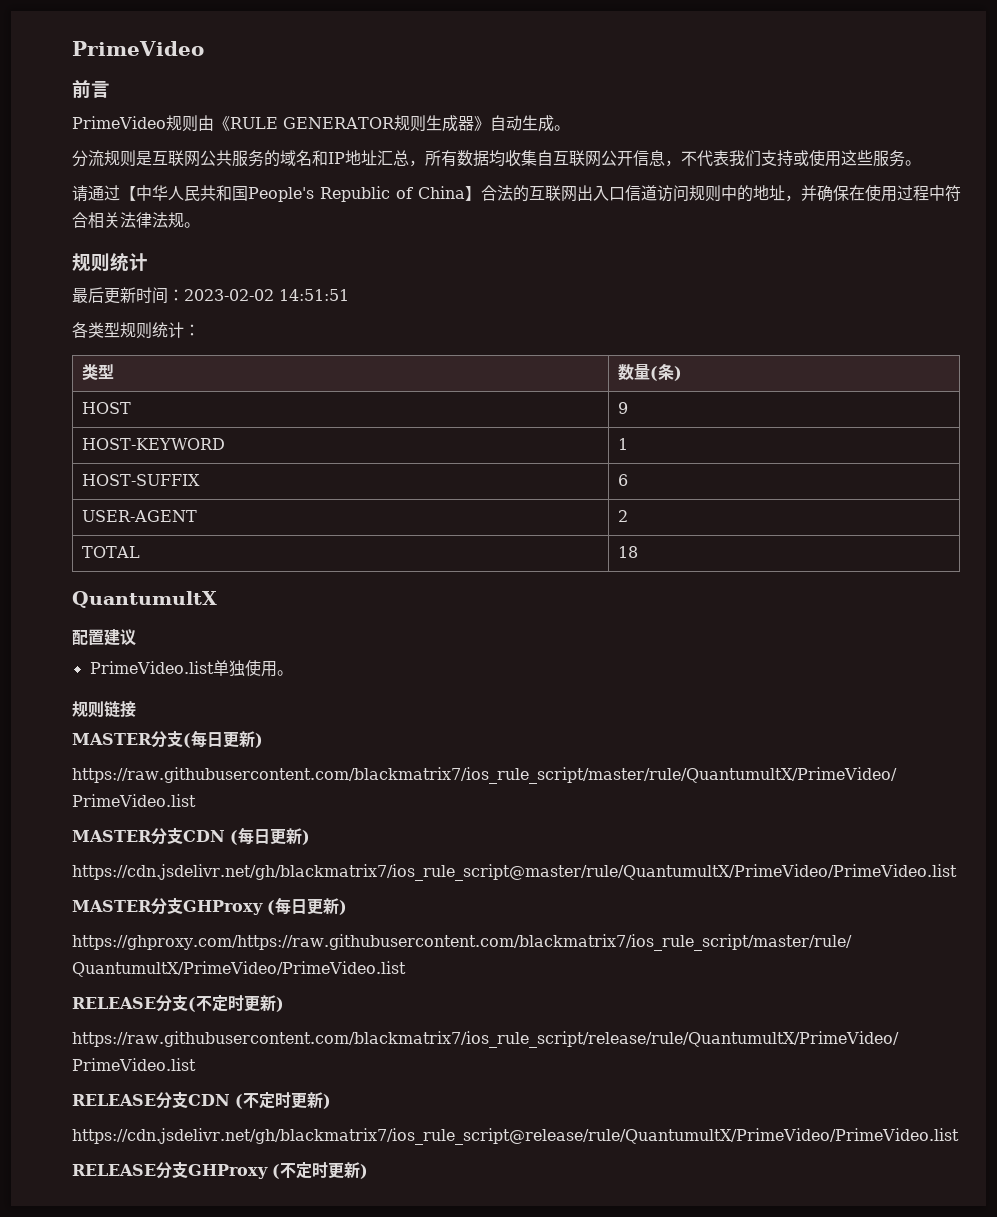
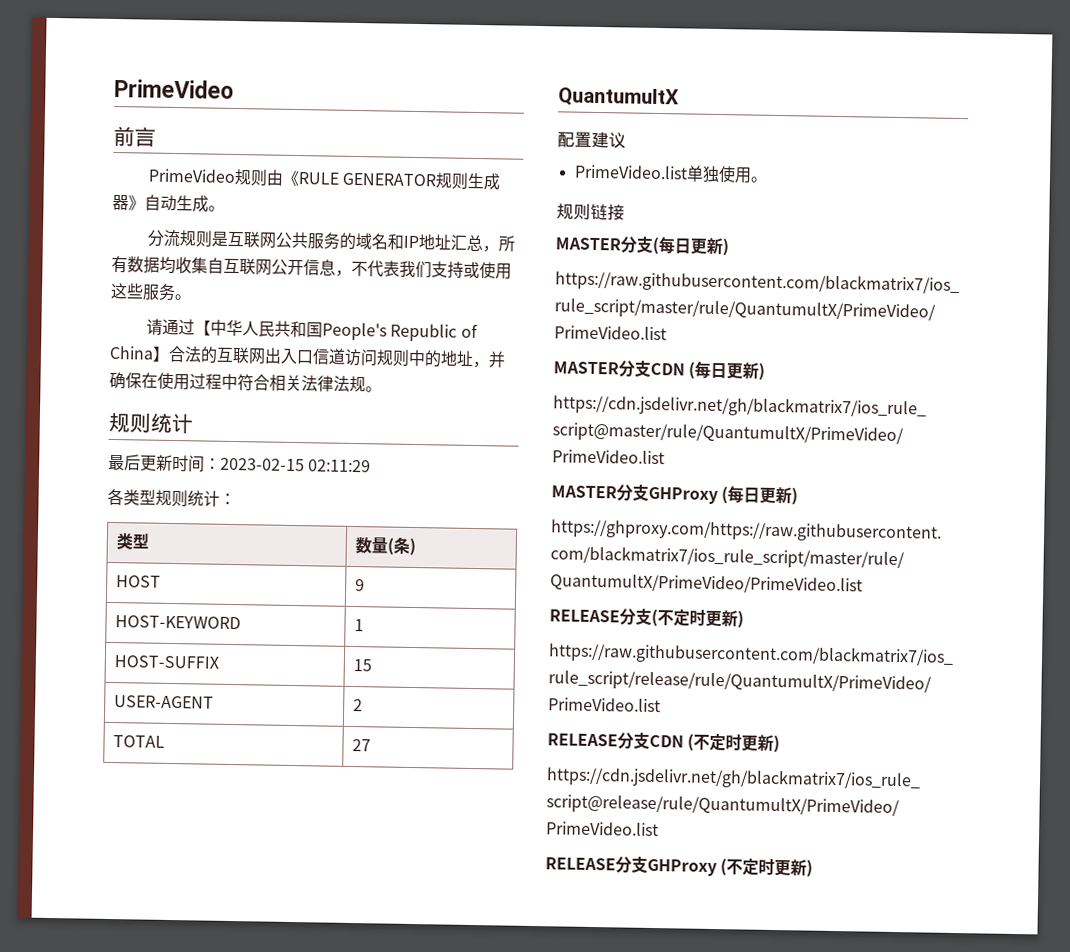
[184,289,349,301] 2023-02-02 14:51:51 -> [220,457,372,473] 2023-02-15 02:11:29
[618,474,629,486] 6 -> [352,659,372,672] 15
[618,546,639,558] 18 -> [351,738,371,752] 27

